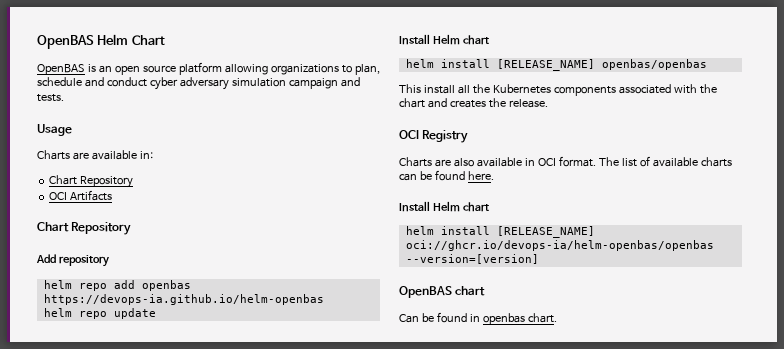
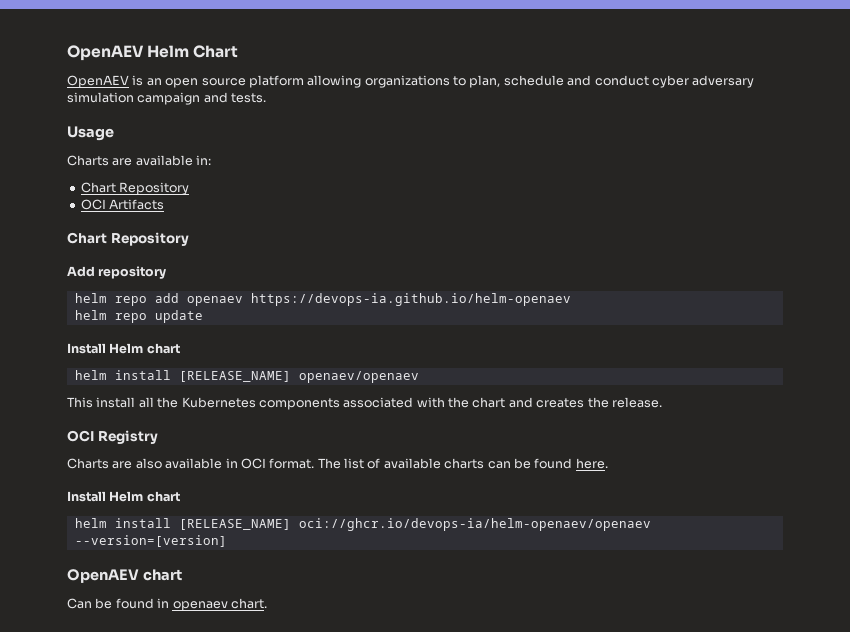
[37,35,94,49] OpenBAS -> [67,45,144,61] OpenAEV
[37,64,85,75] OpenBAS -> [67,75,129,88] OpenAEV
[141,280,191,291] [43,294,324,305] openbas https://devops-ia.github.io/helm-openbas -> [186,293,571,306] openaev https://devops-ia.github.io/helm-openaev
[601,59,707,70] openbas/openbas -> [298,371,419,383] openaev/openaev
[405,240,714,251] oci://ghcr.io/devops-ia/helm-openbas/openbas -> [298,518,651,531] oci://ghcr.io/devops-ia/helm-openaev/openaev
[399,286,452,298] OpenBAS -> [67,569,139,583] OpenAEV
[482,313,525,325] openbas -> [172,601,228,611] openaev

